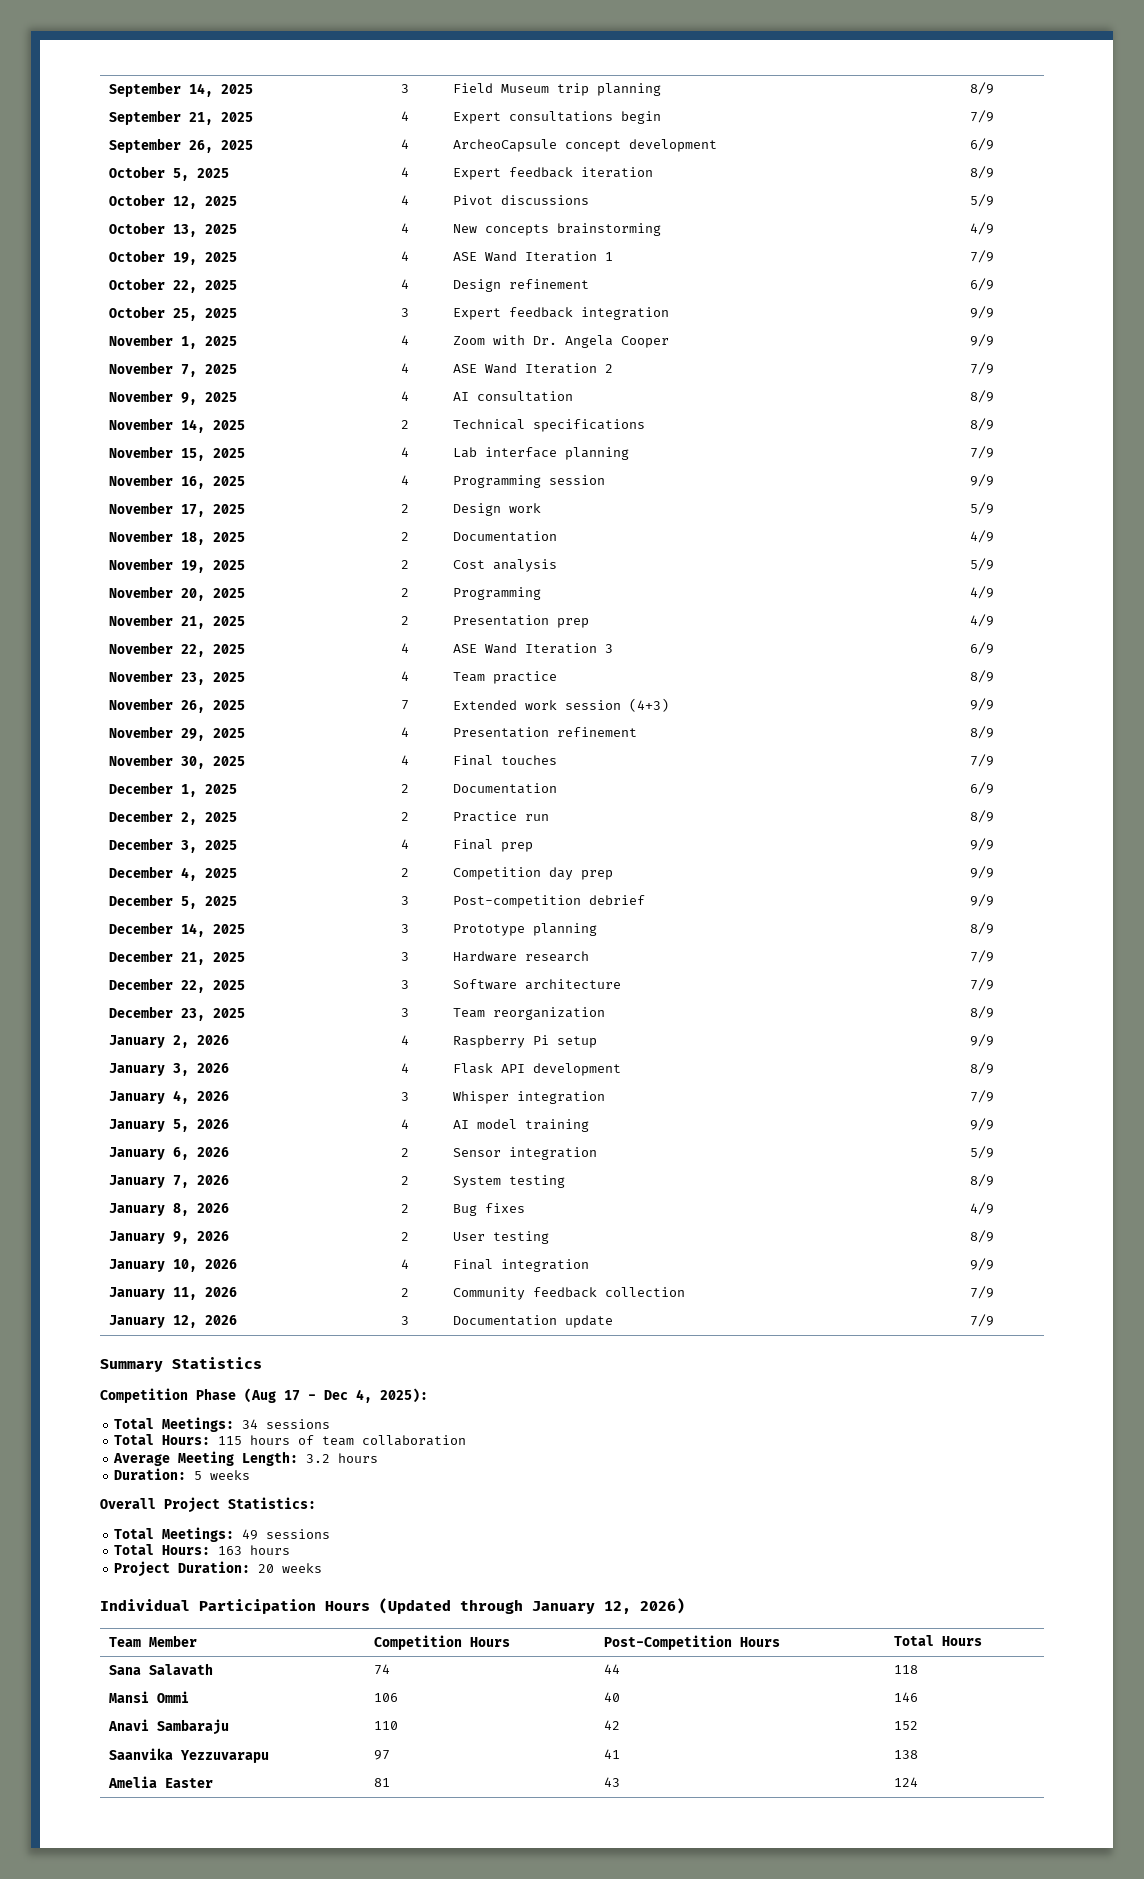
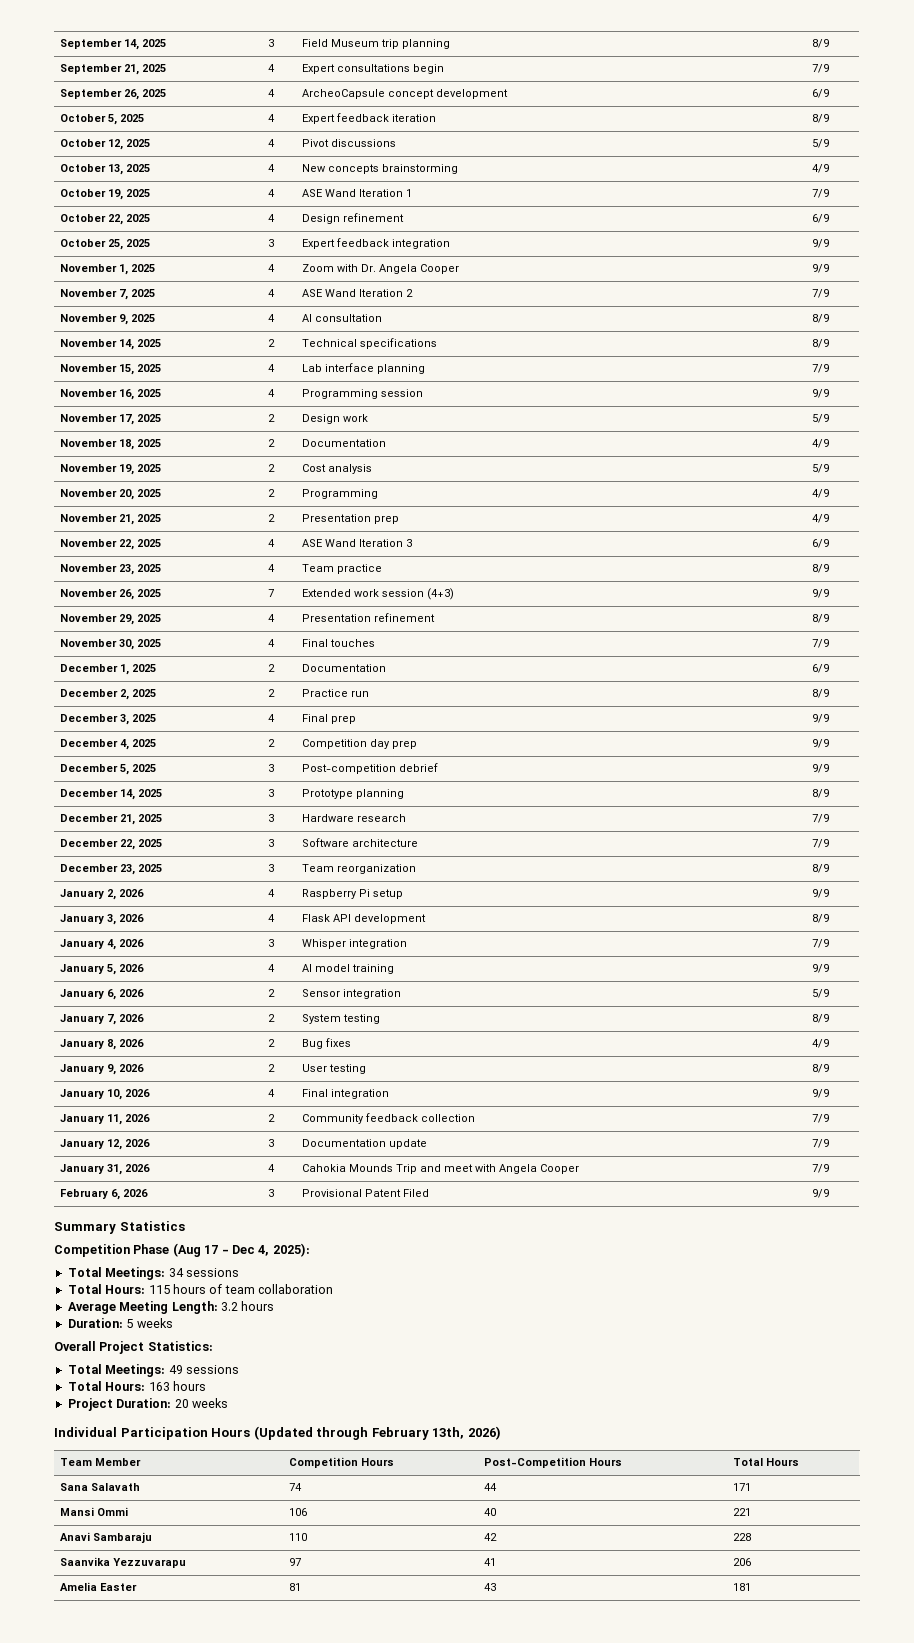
(995, 1320) none -> [60,1164,151,1175] [268,1164,276,1172] [302,1164,580,1174] [812,1164,830,1173] [60,1189,149,1200] [268,1189,275,1197] [302,1189,430,1197] [812,1189,830,1198] // January 31, 2026 | 4 | Cahokia Mounds Trip and meet with Angela Cooper | 7/9 // February 6, 2026 | 3 | Provisional Patent Filed | 9/9
[532,1601,631,1614] January 12, -> [371,1427,465,1440] February 13th,
[894,1665,919,1674] 118 -> [733,1483,752,1491] 171
[894,1692,919,1702] 146 -> [733,1508,752,1516] 221
[894,1721,919,1730] 152 -> [733,1533,752,1541] 228
[894,1750,919,1759] 138 -> [733,1558,752,1566] 206
[894,1777,919,1787] 124 -> [733,1583,752,1591] 181

